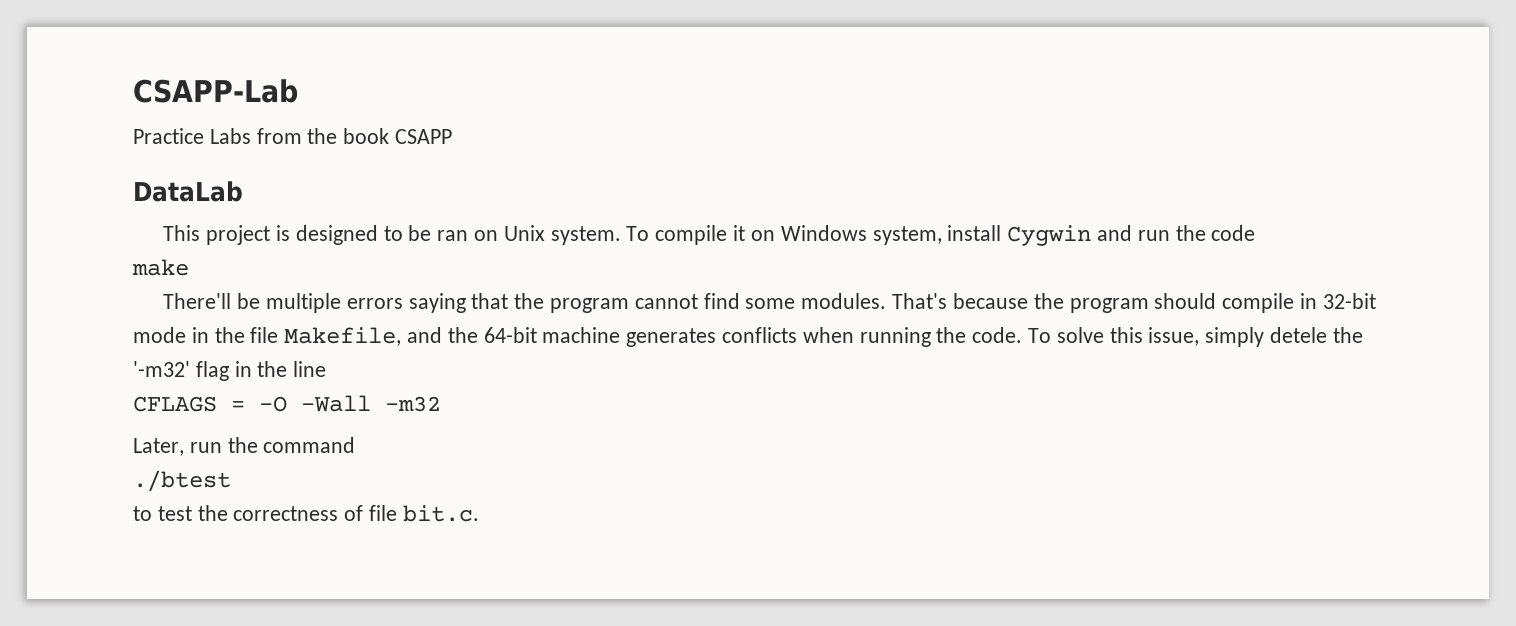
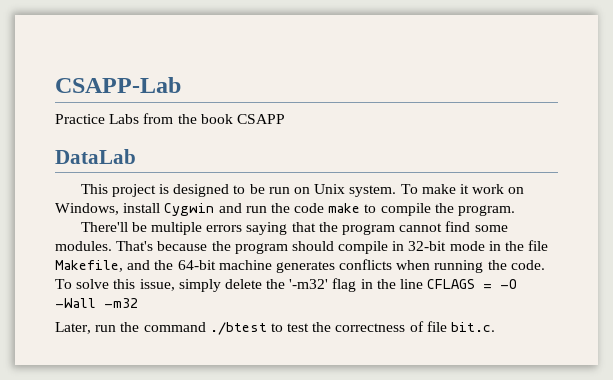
[437,230,469,241] ran -> [268,187,290,194] run
[655,225,942,245] compile it on Windows system, -> [421,184,525,194] [55,203,119,215] make it work on Windows,
[132,259,189,276] // make -> [328,203,516,216] make to compile the program.
[1270,327,1328,343] detele -> [224,279,262,289] delete
(327, 369) // -> (424, 284) none
(356, 445) // -> (206, 327) none
(231, 481) // -> (267, 328) none

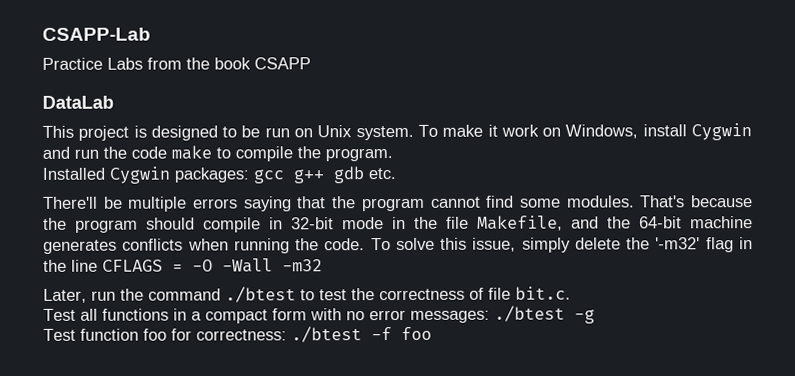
(516, 210) none -> [42,166,396,184] // Installed Cygwin packages: gcc g++ gdb etc.
(496, 327) none -> [43,305,595,324] [43,326,432,343] // Test all functions in a compact form with no error messages: ./btest -g // Test function foo for correctness: ./btest -f foo

